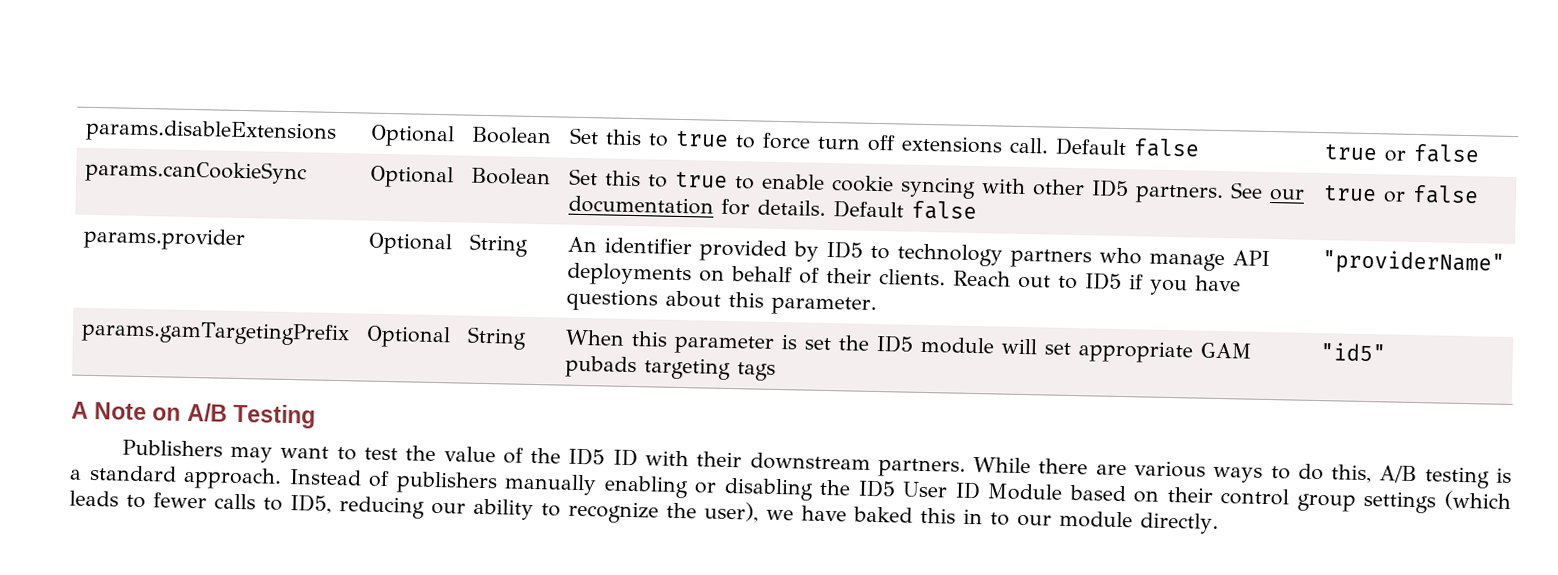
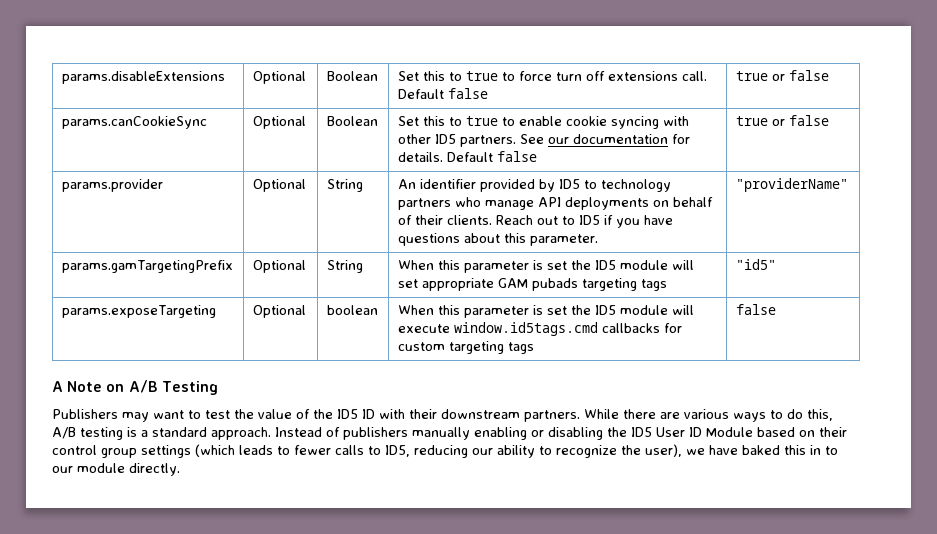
(1386, 352) none -> [61,305,216,318] [252,305,306,318] [326,305,378,315] [397,305,694,318] [397,322,682,336] [397,341,534,354] [735,304,776,315] // params.exposeTargeting | Optional | boolean | When this parameter is set the ID5 module will execute window.id5tags.cmd callbacks for custom targeting tags | false

